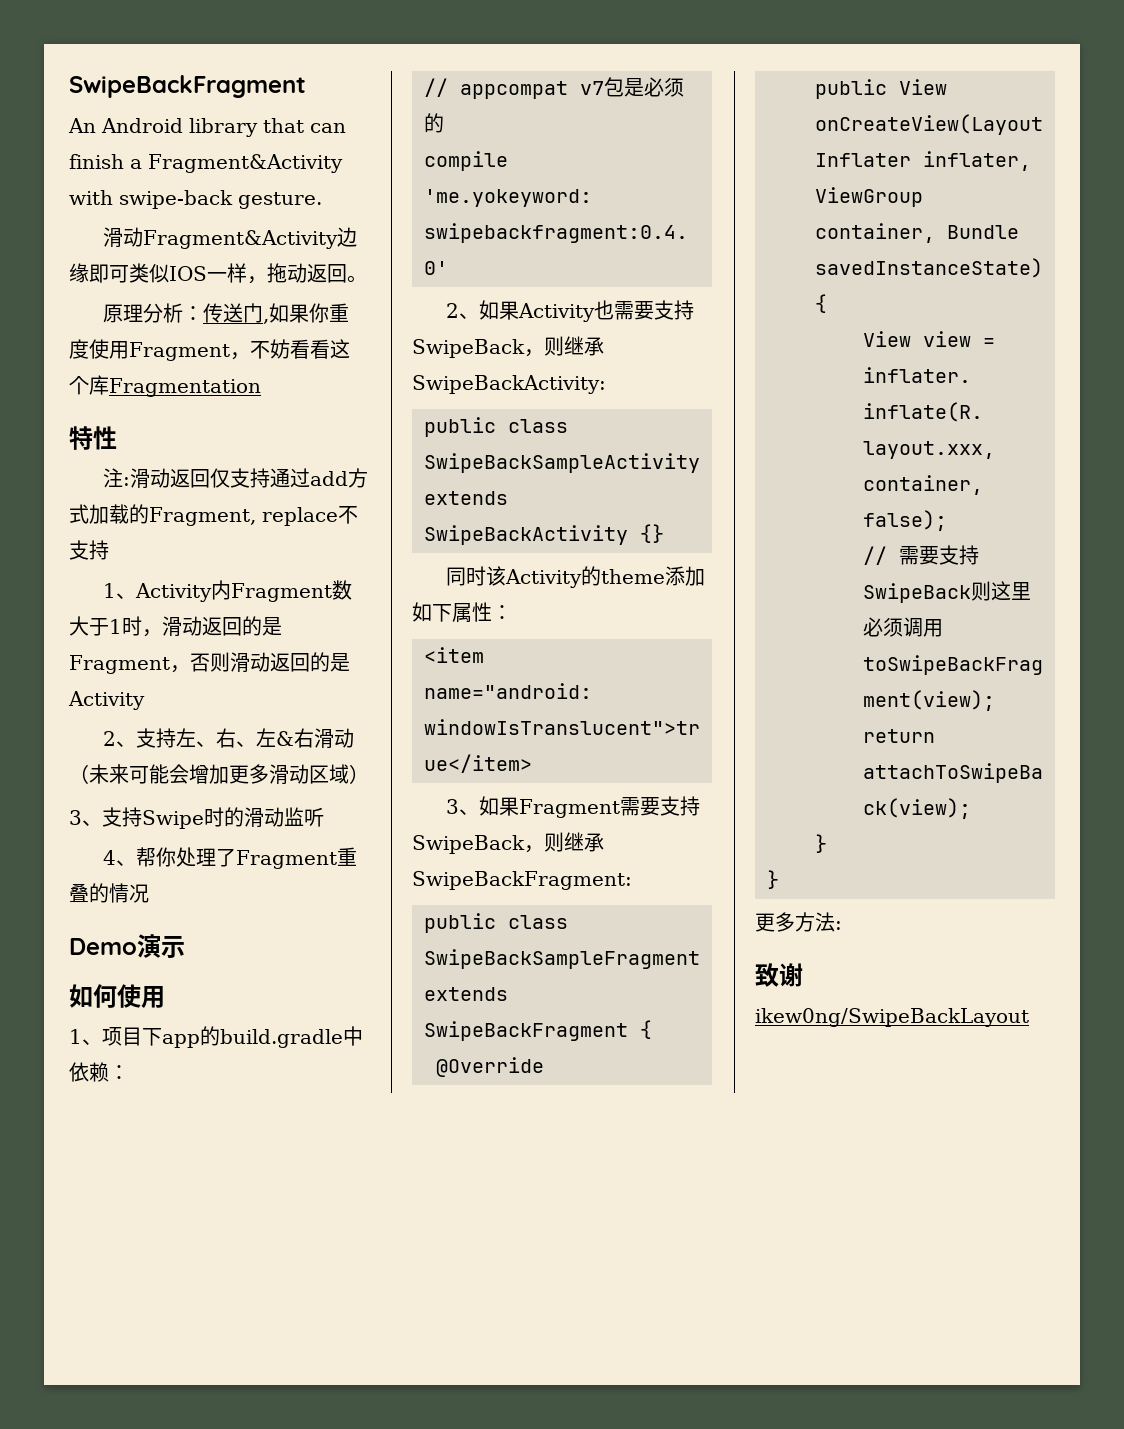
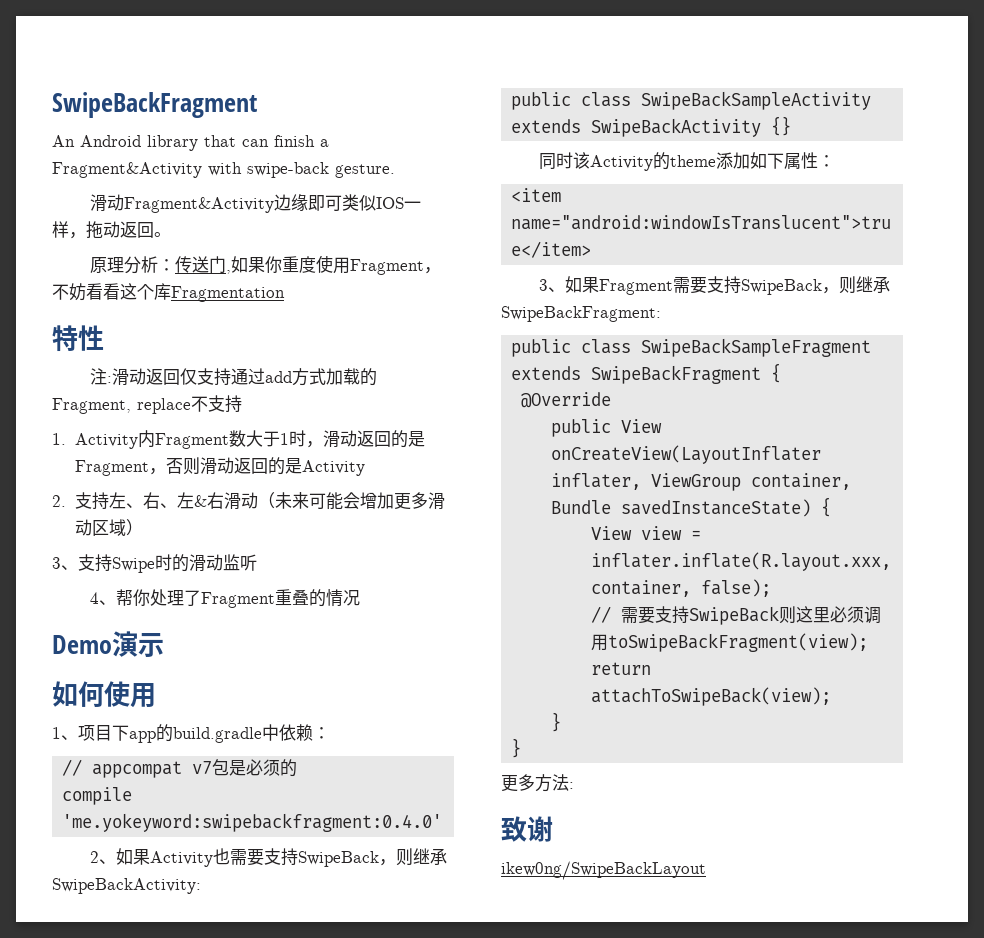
[103,583,137,599] 1、 -> [52,433,66,445] 1.
[103,731,137,747] 2、 -> [52,495,66,507] 2.

